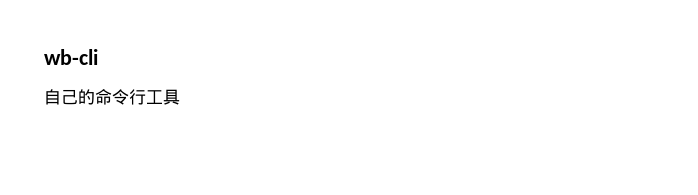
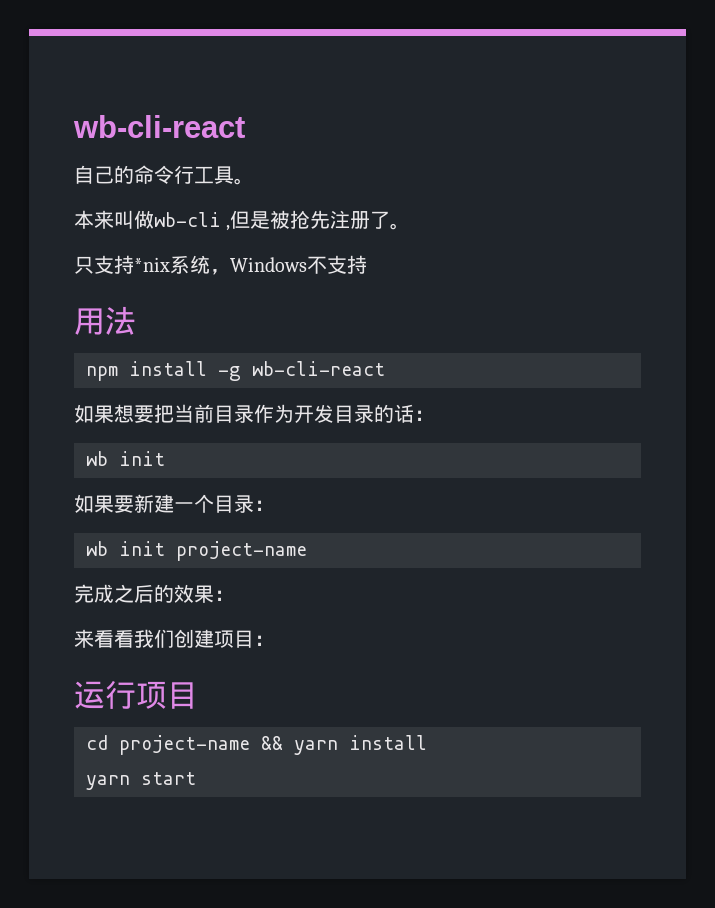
[44,49,98,65] wb-cli -> [73,115,245,138] wb-cli-react
(180, 97) none -> [234,178,254,185] [74,210,411,231] [74,255,367,275] [74,306,136,335] [86,361,385,381] [74,404,434,423] [86,451,165,466] [74,494,274,513] [86,541,307,561] [74,584,234,603] [74,629,274,648] [74,680,198,709] [86,735,427,755] [86,772,196,790] 。 // 本来叫做wb-cli ,但是被抢先注册了。 // 只支持*nix系统，Windows不支持 // 用法 // npm install -g wb-cli-react // 如果想要把当前目录作为开发目录的话： // wb init // 如果要新建一个目录： // wb init project-name // 完成之后的效果： // 来看看我们创建项目： // 运行项目 // cd project-name && yarn install // yarn start

